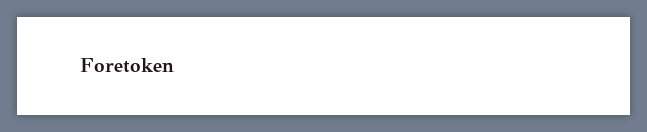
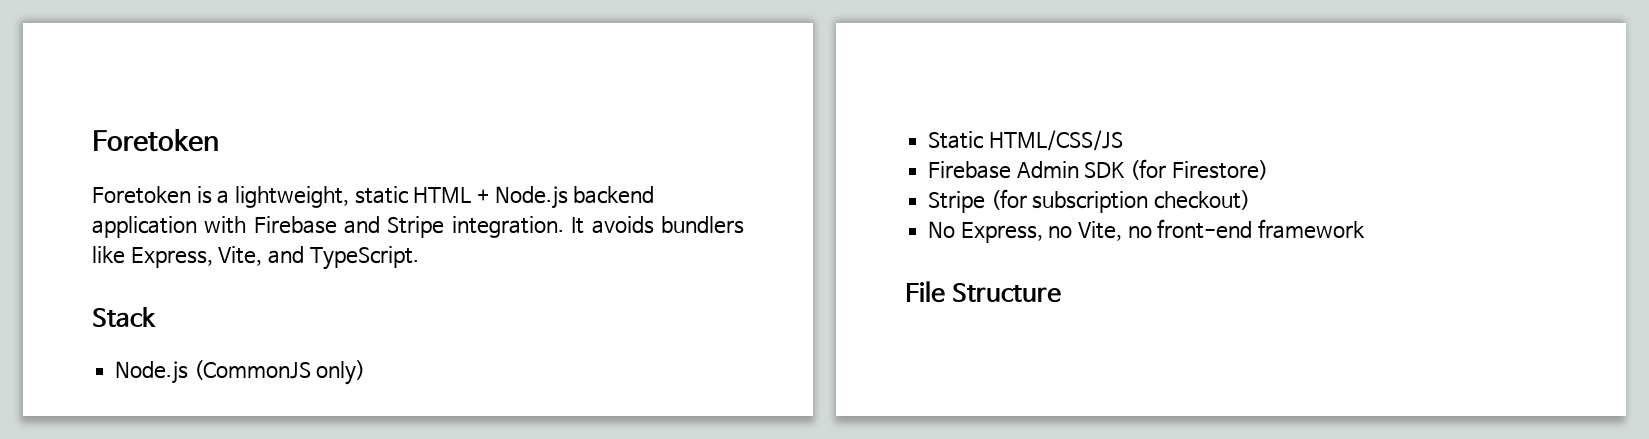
[80,58,174,73] Foretoken -> [92,129,219,152] [92,186,655,209] [92,216,744,238] [92,246,419,270] [92,307,156,327] [115,360,366,385] [928,130,1123,151] [928,159,1268,180] [928,189,1251,213] [928,219,1366,243] [905,281,1061,303] Foretoken // Foretoken is a lightweight, static HTML + Node.js backend application with Firebase and Stripe integration. It avoids bundlers like Express, Vite, and TypeScript. // Stack // Node.js (CommonJS only) // Static HTML/CSS/JS // Firebase Admin SDK (for Firestore) // Stripe (for subscription checkout) // No Express, no Vite, no front-end framework // File Structure

